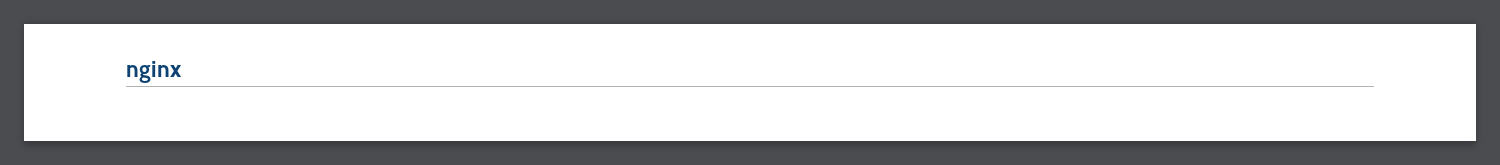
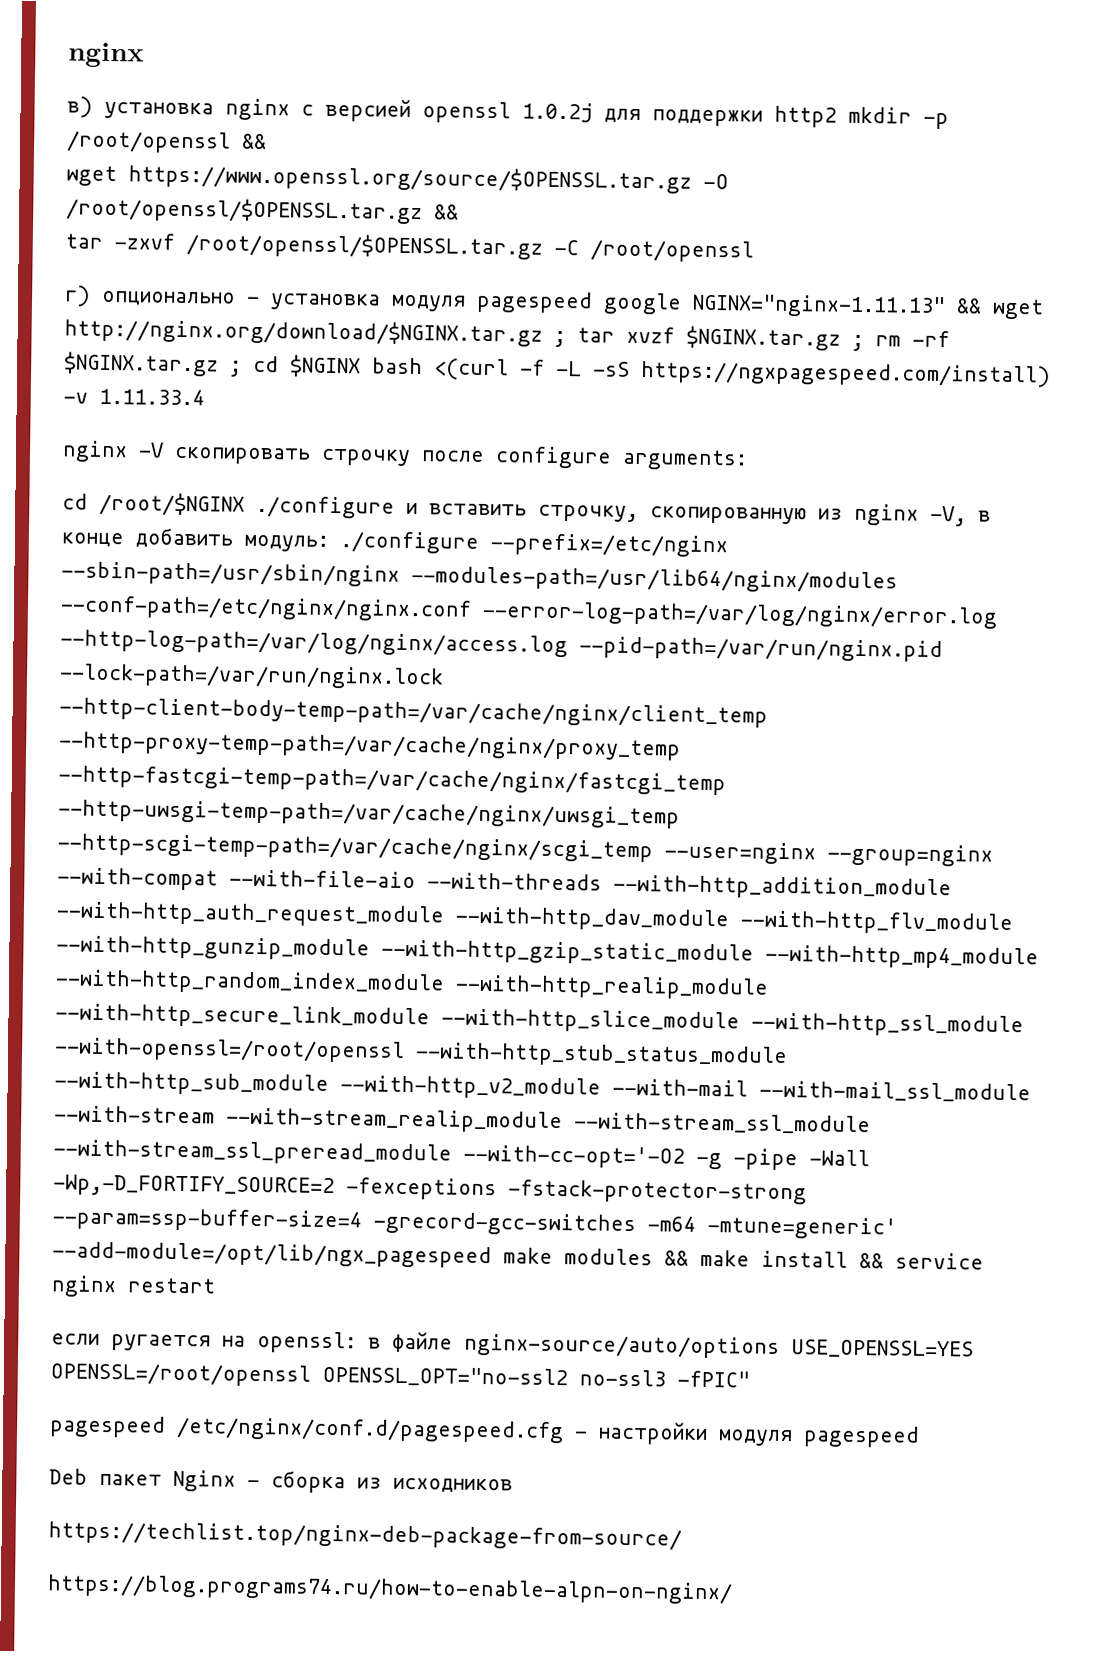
[126,61,182,83] nginx -> [68,42,144,68] [67,96,949,130] [66,130,267,154] [66,163,729,194] [66,196,459,225] [65,232,754,263] [64,285,1044,320] [64,317,950,352] [64,351,1051,388] [63,388,205,406] [62,440,748,471] [62,491,991,527] [61,527,728,558] [61,561,898,594] [60,595,998,629] [60,629,943,663] [59,663,444,690] [59,697,768,728] [59,731,681,761] [58,765,726,796] [58,799,680,829] [57,833,993,867] [57,867,952,901] [56,901,1013,936] [56,935,1039,970] [55,969,769,1000] [55,1003,1024,1038] [54,1037,788,1069] [54,1071,1031,1103] [54,1105,871,1135] [53,1139,870,1171] [53,1174,807,1205] [52,1207,897,1240] [52,1241,984,1270] [51,1275,216,1298] [51,1331,974,1359] [50,1362,750,1388] [49,1415,920,1448] [49,1468,513,1494] [48,1521,682,1551] [47,1574,733,1605] nginx // в) установка nginx с версией openssl 1.0.2j для поддержки http2 mkdir -p /root/openssl && // wget https://www.openssl.org/source/$OPENSSL.tar.gz -O /root/openssl/$OPENSSL.tar.gz && // tar -zxvf /root/openssl/$OPENSSL.tar.gz -C /root/openssl // г) опционально - установка модуля pagespeed google NGINX="nginx-1.11.13" && wget http://nginx.org/download/$NGINX.tar.gz ; tar xvzf $NGINX.tar.gz ; rm -rf $NGINX.tar.gz ; cd $NGINX bash <(curl -f -L -sS https://ngxpagespeed.com/install) -v 1.11.33.4 // nginx -V скопировать строчку после configure arguments: // cd /root/$NGINX ./configure и вставить строчку, скопированную из nginx -V, в конце добавить модуль: ./configure --prefix=/etc/nginx --sbin-path=/usr/sbin/nginx --modules-path=/usr/lib64/nginx/modules --conf-path=/etc/nginx/nginx.conf --error-log-path=/var/log/nginx/error.log --http-log-path=/var/log/nginx/access.log --pid-path=/var/run/nginx.pid --lock-path=/var/run/nginx.lock --http-client-body-temp-path=/var/cache/nginx/client_temp --http-proxy-temp-path=/var/cache/nginx/proxy_temp --http-fastcgi-temp-path=/var/cache/nginx/fastcgi_temp --http-uwsgi-temp-path=/var/cache/nginx/uwsgi_temp --http-scgi-temp-path=/var/cache/nginx/scgi_temp --user=nginx --group=nginx --with-compat --with-file-aio --with-threads --with-http_addition_module --with-http_auth_request_module --with-http_dav_module --with-http_flv_module --with-http_gunzip_module --with-http_gzip_static_module --with-http_mp4_module --with-http_random_index_module --with-http_realip_module --with-http_secure_link_module --with-http_slice_module --with-http_ssl_module --with-openssl=/root/openssl --with-http_stub_status_module --with-http_sub_module --with-http_v2_module --with-mail --with-mail_ssl_module --with-stream --with-stream_realip_module --with-stream_ssl_module --with-stream_ssl_preread_module --with-cc-opt='-O2 -g -pipe -Wall -Wp,-D_FORTIFY_SOURCE=2 -fexceptions -fstack-protector-strong --param=ssp-buffer-size=4 -grecord-gcc-switches -m64 -mtune=generic' --add-module=/opt/lib/ngx_pagespeed make modules && make install && service nginx restart // если ругается на openssl: в файле nginx-source/auto/options USE_OPENSSL=YES OPENSSL=/root/openssl OPENSSL_OPT="no-ssl2 no-ssl3 -fPIC" // pagespeed /etc/nginx/conf.d/pagespeed.cfg - настройки модуля pagespeed // Deb пакет Nginx - сборка из исходников // https://techlist.top/nginx-deb-package-from-source/ // https://blog.programs74.ru/how-to-enable-alpn-on-nginx/

